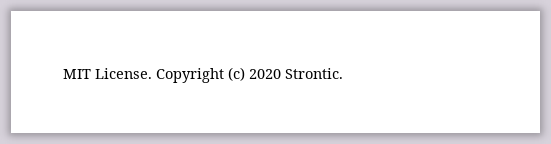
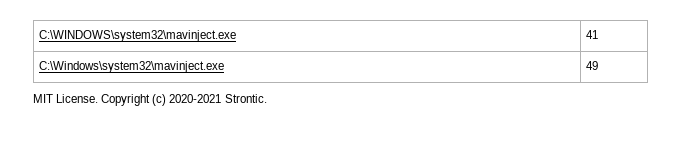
(63, 74) none -> [39,30,237,42] [586,30,599,39] [39,61,225,73] [586,61,599,70] C:\WINDOWS\system32\mavinject.exe | 41 // C:\Windows\system32\mavinject.exe | 49 //
[249,69,281,79] 2020 -> [169,94,222,103] 2020-2021

